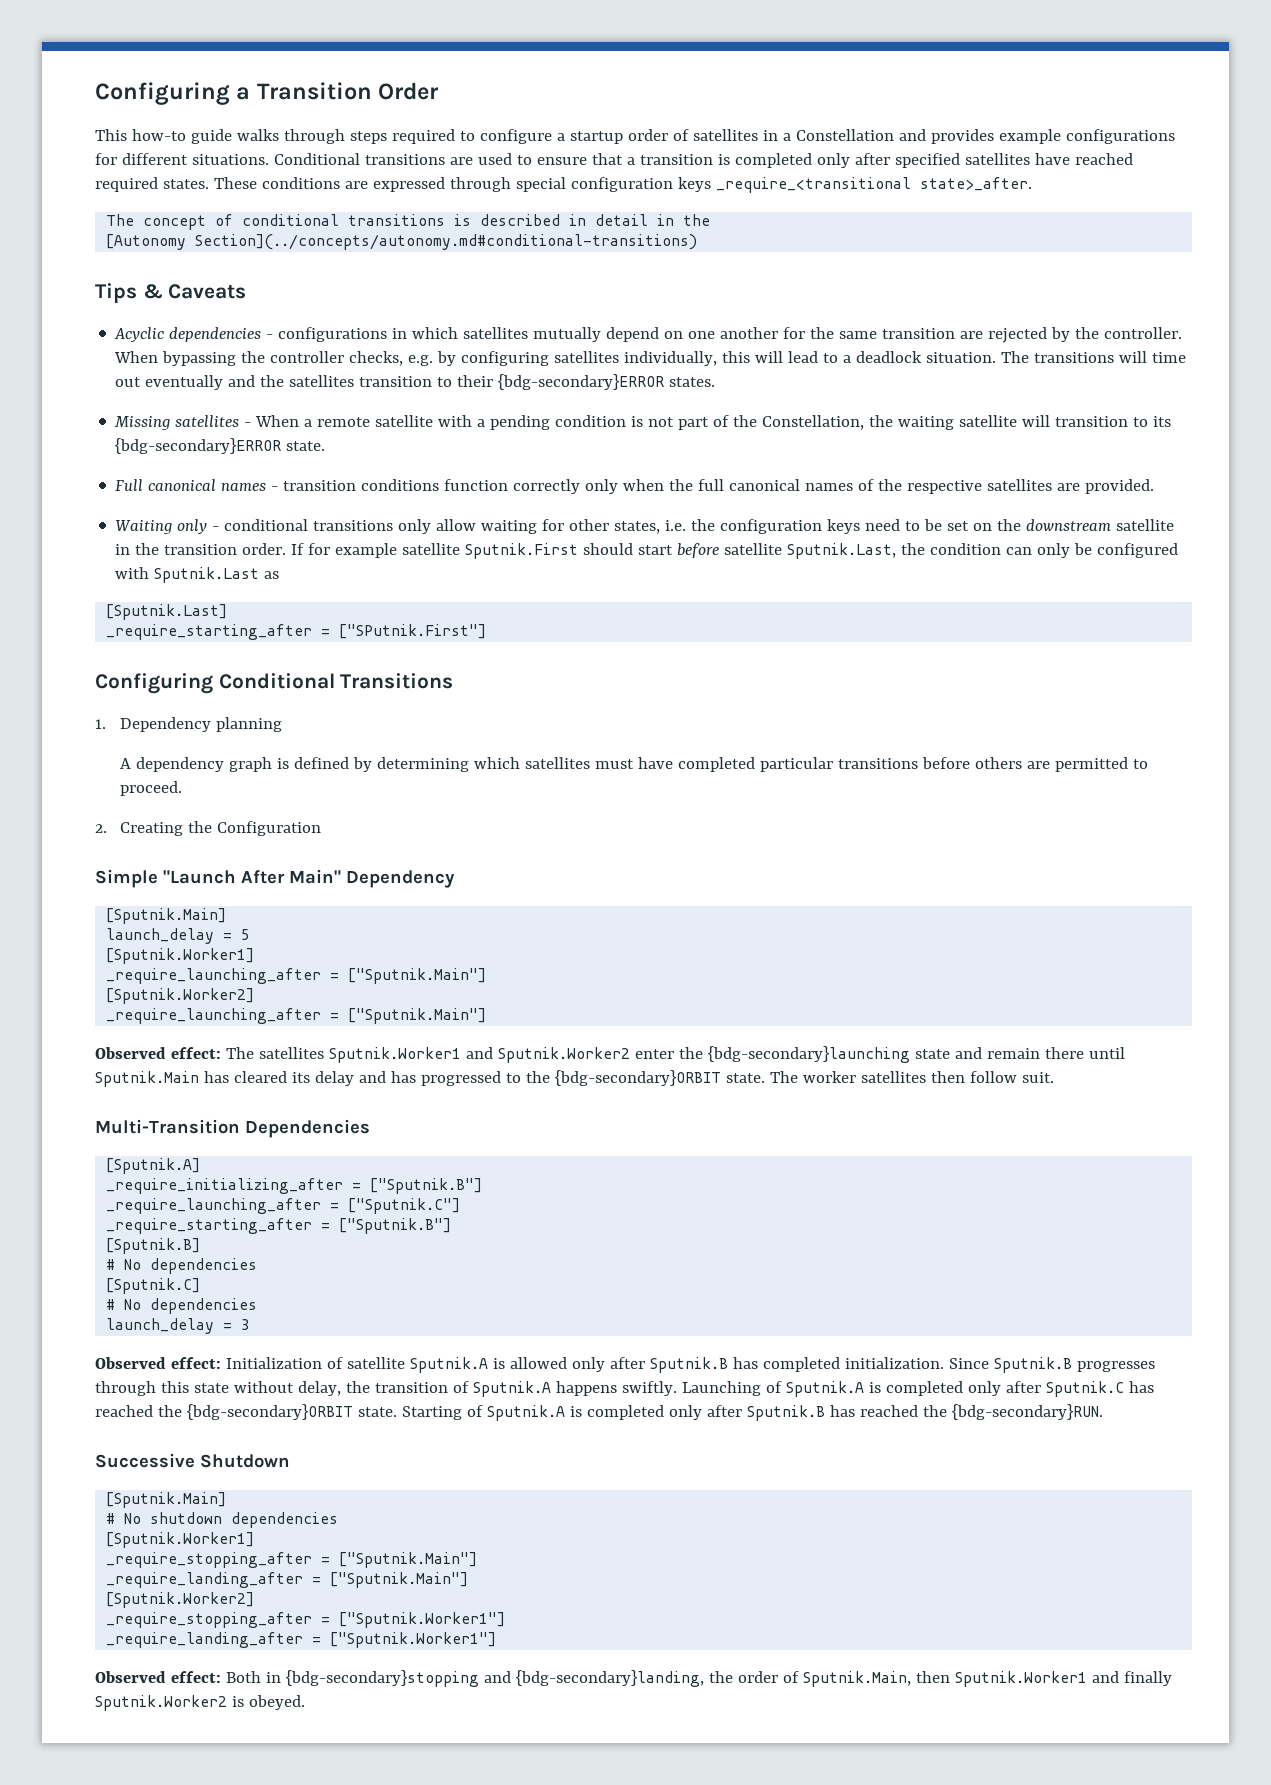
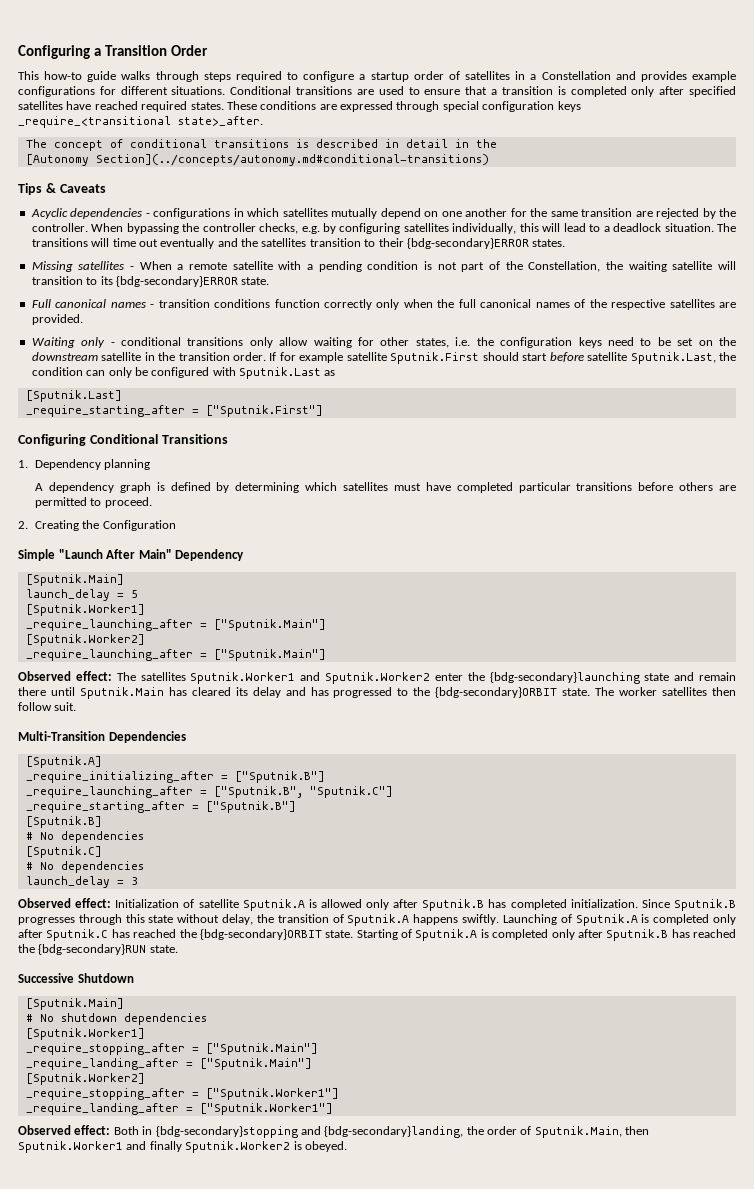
[339,624,487,639] ["SPutnik.First"] -> [205,405,323,417] ["Sputnik.First"]
[348,1198,461,1214] ["Sputnik.C"] -> [213,786,393,798] ["Sputnik.B", "Sputnik.C"]
[951,1404,1103,1420] {bdg-secondary}RUN. -> [38,944,178,955] {bdg-secondary}RUN state.

